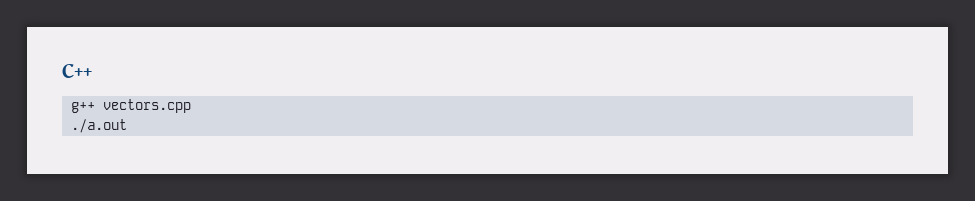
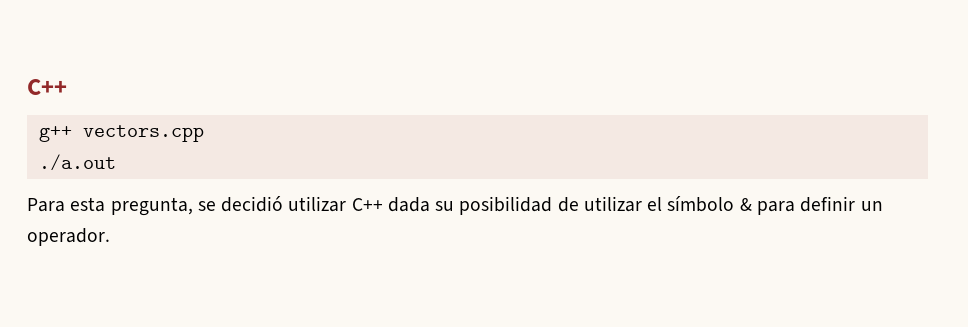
(128, 126) none -> [27,196,883,216] [27,228,110,246] // Para esta pregunta, se decidió utilizar C++ dada su posibilidad de utilizar el símbolo & para definir un operador.

